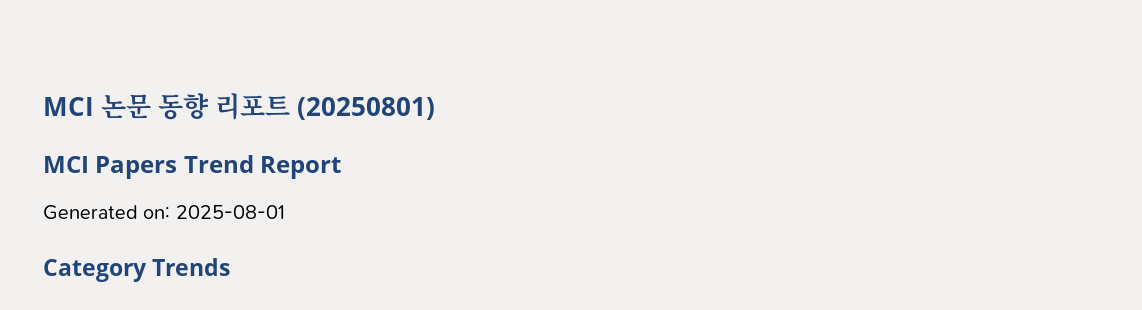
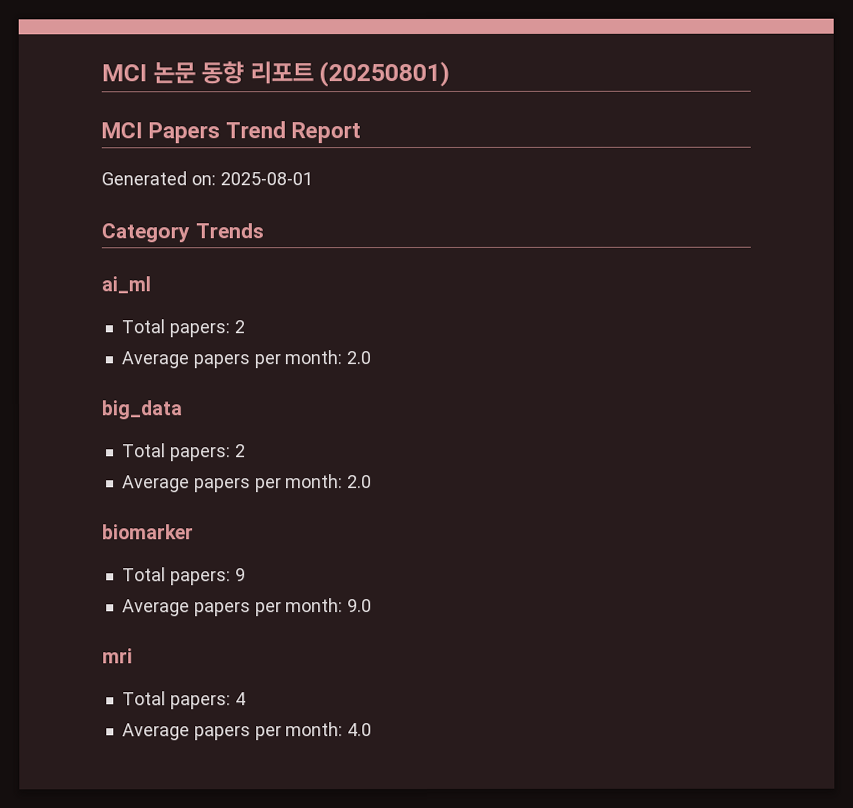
(231, 267) none -> [101,276,151,294] [120,319,245,338] [120,350,372,369] [101,400,183,420] [121,443,246,462] [121,474,373,493] [102,524,194,540] [121,567,246,586] [121,598,373,617] [102,648,133,664] [121,691,246,710] [121,722,373,741] // ai_ml // Total papers: 2 // Average papers per month: 2.0 // big_data // Total papers: 2 // Average papers per month: 2.0 // biomarker // Total papers: 9 // Average papers per month: 9.0 // mri // Total papers: 4 // Average papers per month: 4.0

